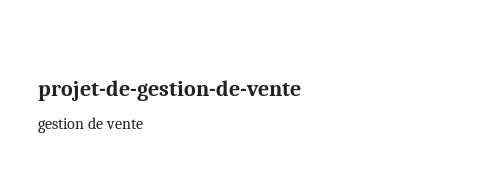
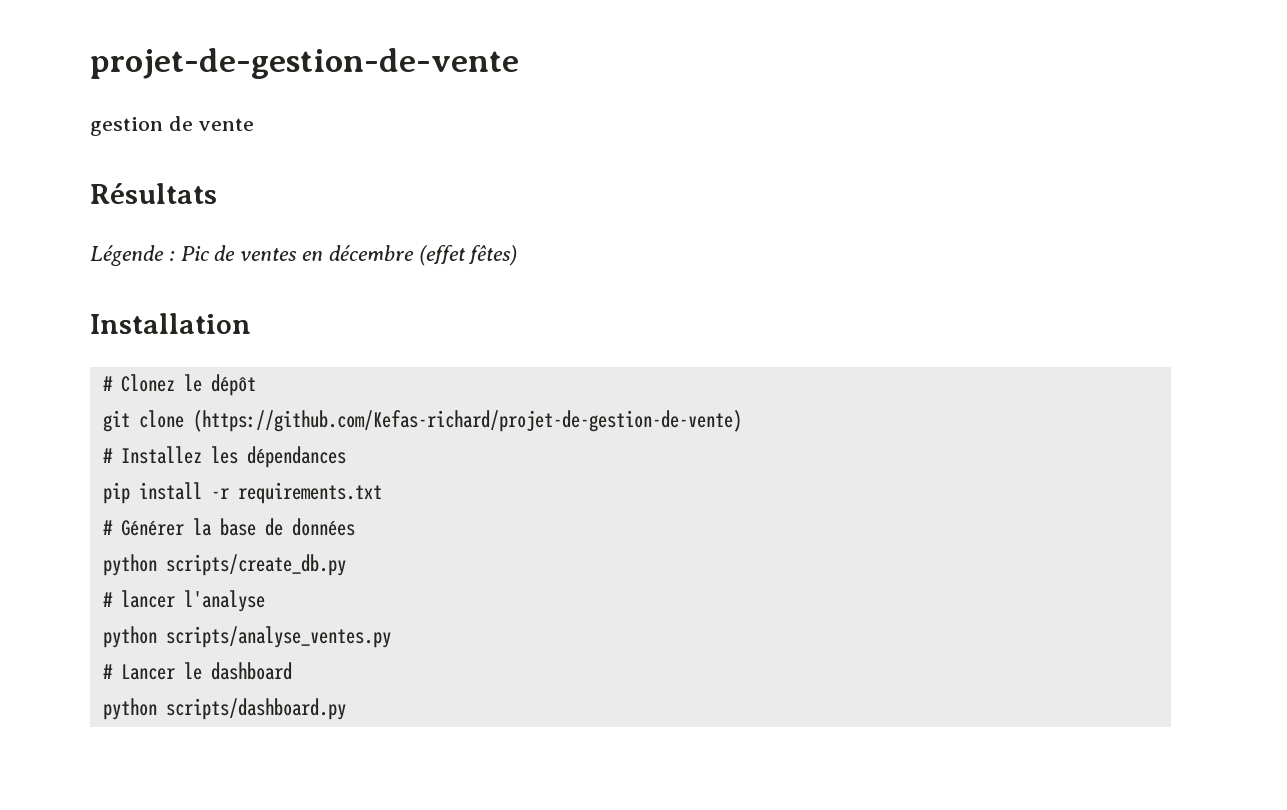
(144, 124) none -> [90,183,217,204] [90,245,518,266] [90,313,251,334] [102,374,256,396] [102,410,742,432] [102,446,346,468] [102,482,382,504] [102,518,355,536] [102,554,346,576] [102,590,265,612] [102,626,391,648] [102,662,292,680] [102,698,346,720] // Résultats // Légende : Pic de ventes en décembre (effet fêtes) // Installation // # Clonez le dépôt // git clone (https://github.com/Kefas-richard/projet-de-gestion-de-vente) // # Installez les dépendances // pip install -r requirements.txt // # Générer la base de données // python scripts/create_db.py // # lancer l'analyse // python scripts/analyse_ventes.py // # Lancer le dashboard // python scripts/dashboard.py

